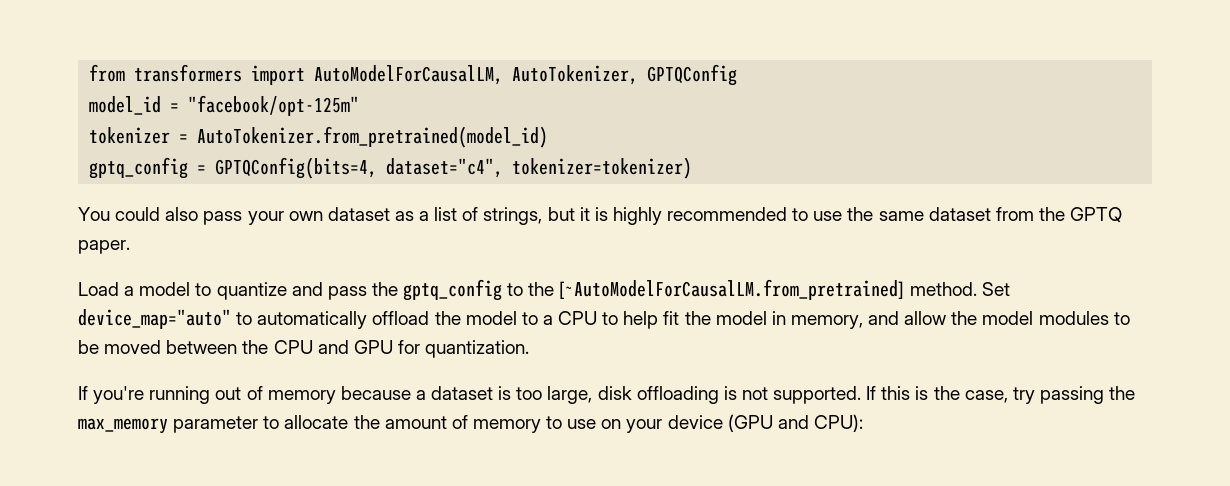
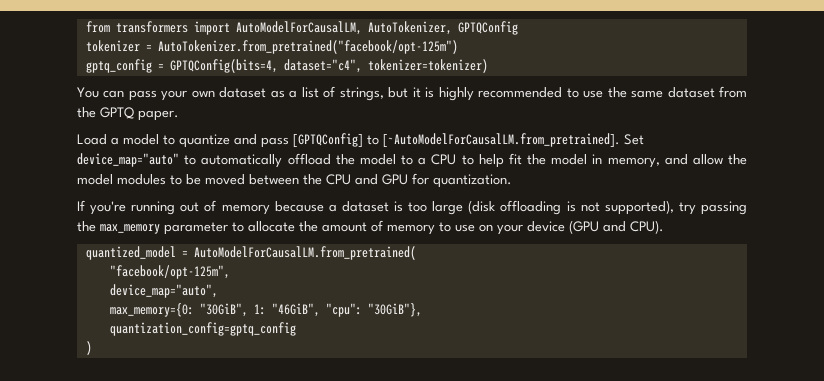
[89,95,360,116] // model_id = "facebook/opt-125m" -> (518, 28) none
[197,126,549,148] AutoTokenizer.from_pretrained(model_id) -> [157,40,458,54] AutoTokenizer.from_pretrained("facebook/opt-125m")
[115,207,199,221] could also -> [103,90,125,98] can
[371,279,977,301] the gptq_config to the [~AutoModelForCausalLM.from_pretrained] method. -> [293,133,620,148] [GPTQConfig] to [~AutoModelForCausalLM.from_pretrained].
[547,386,632,404] large, disk -> [432,200,496,215] large (disk
[773,386,1008,404] supported. If this is the case, -> [604,200,674,215] supported),
[813,414,863,432] CPU): -> [630,220,664,234] [85,246,416,260] [109,265,230,279] [109,284,218,298] [109,303,422,317] [109,322,296,336] [85,341,92,355] CPU). // quantized_model = AutoModelForCausalLM.from_pretrained( // "facebook/opt-125m", // device_map="auto", // max_memory={0: "30GiB", 1: "46GiB", "cpu": "30GiB"}, // quantization_config=gptq_config // )

